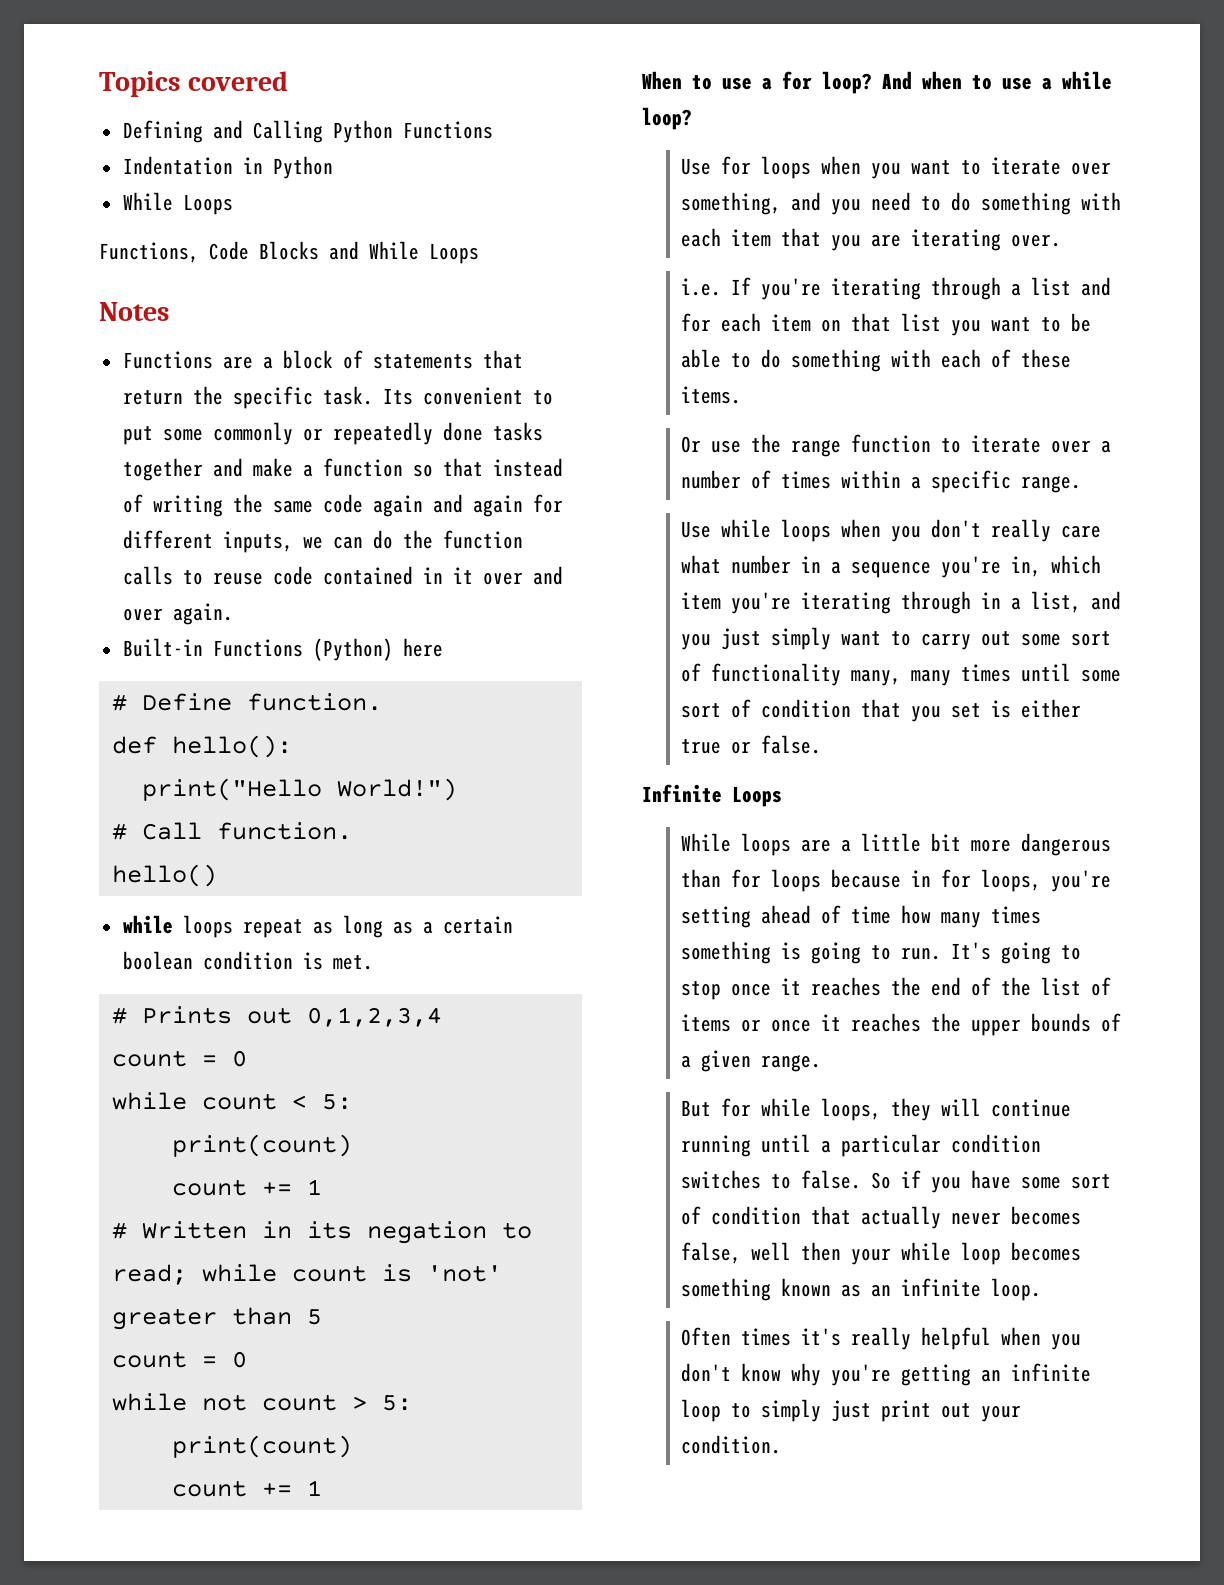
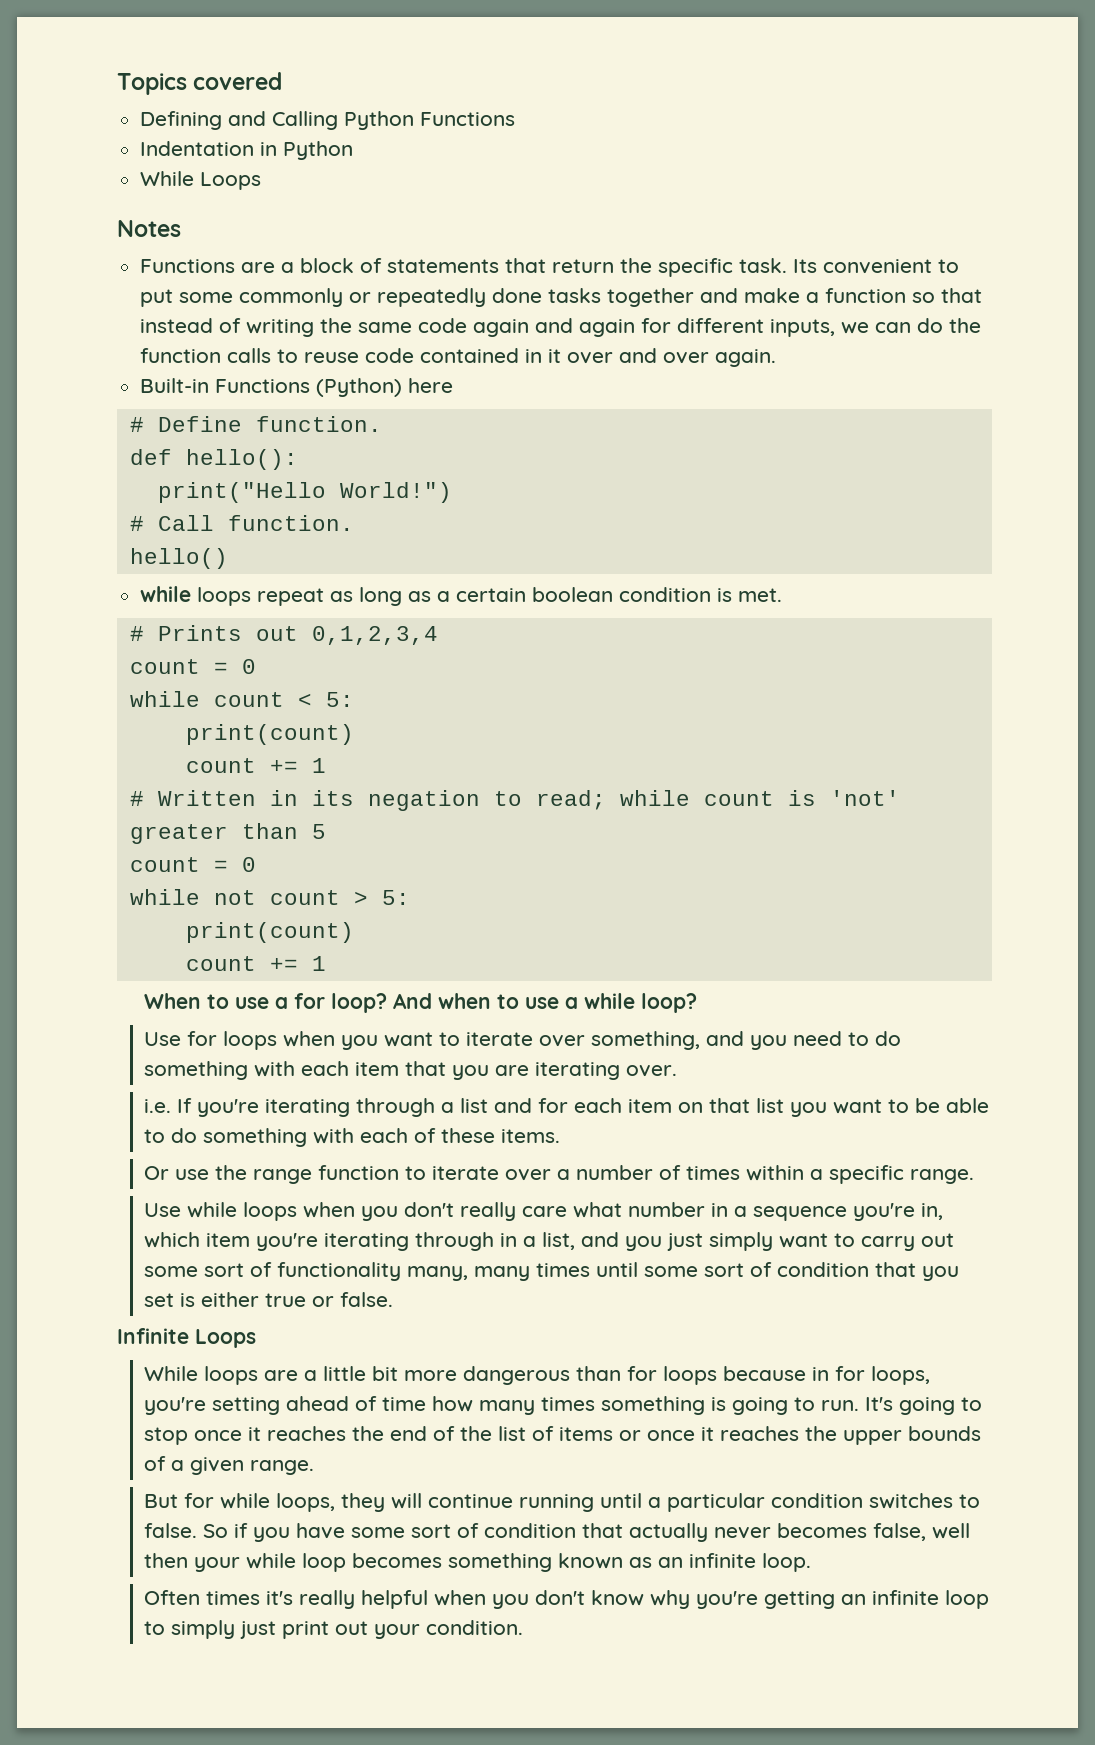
[99,241,479,264] // Functions, Code Blocks and While Loops -> (262, 181) none

